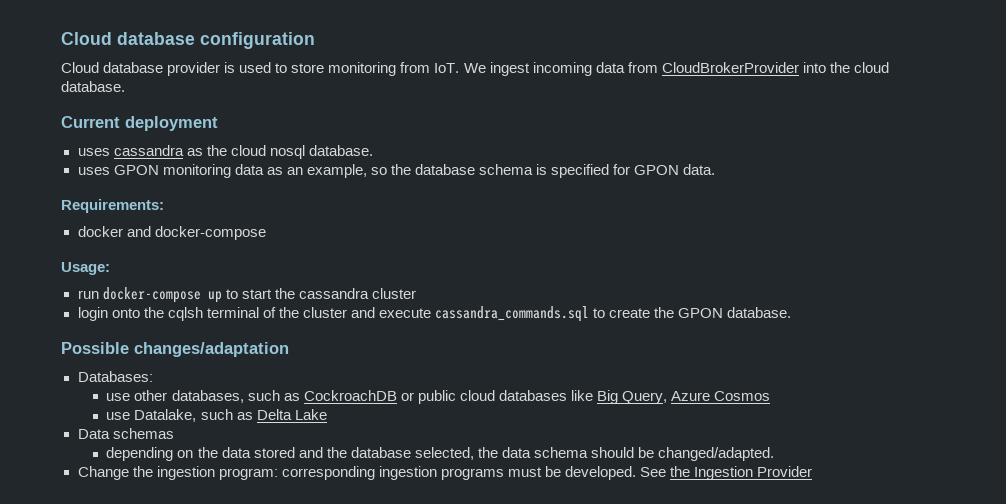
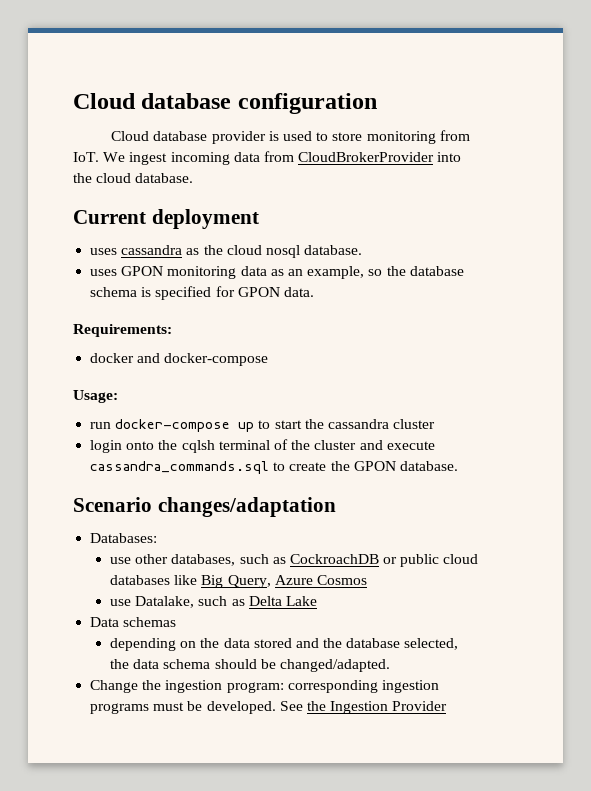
[61,342,129,354] Possible -> [73,497,152,512] Scenario

